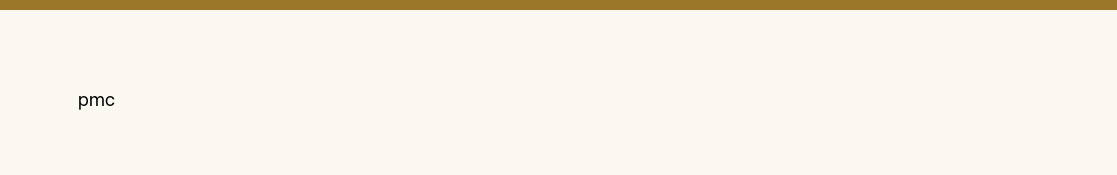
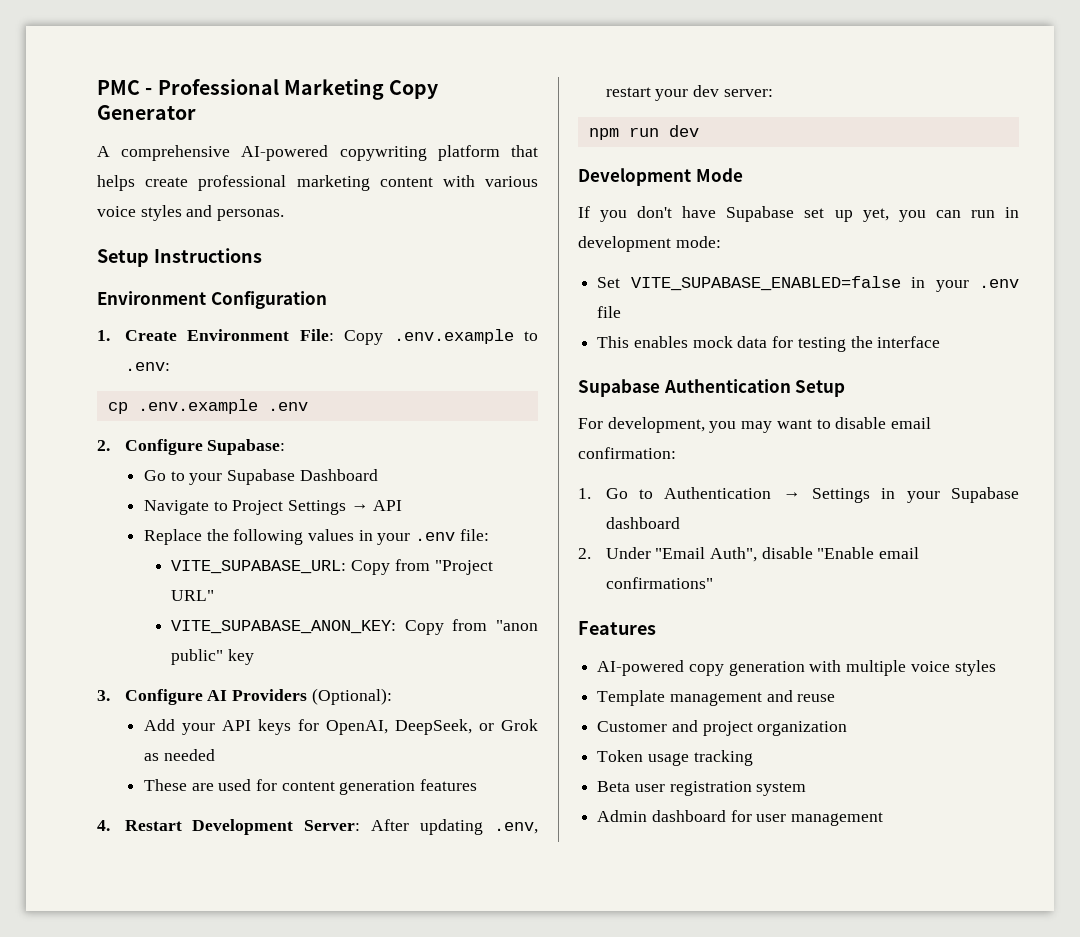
[78,96,115,110] pmc -> [97,79,439,100] [97,105,196,120] [97,145,538,161] [97,175,538,191] [97,205,285,221] [97,248,262,267] [97,291,327,309] [97,329,538,345] [124,362,170,371] [107,399,308,414] [97,439,286,455] [143,469,378,485] [143,500,403,515] [143,529,489,545] [171,559,493,575] [171,590,215,601] [171,619,538,635] [171,649,255,665] [97,688,392,705] [143,719,538,735] [143,749,215,761] [143,779,478,795] [97,819,539,835] [605,85,773,101] [588,125,699,140] [578,168,743,186] [578,206,1019,222] [578,236,721,252] [597,276,1019,292] [597,306,622,318] [597,336,941,352] [578,379,846,397] [578,417,932,433] [578,447,676,459] [578,487,1020,503] [605,517,680,529] [578,547,920,562] [605,577,713,589] [578,621,656,635] [597,660,996,676] [597,690,836,706] [597,720,848,736] [597,750,753,766] [597,781,807,796] [597,810,884,826] PMC - Professional Marketing Copy Generator // A comprehensive AI-powered copywriting platform that helps create professional marketing content with various voice styles and personas. // Setup Instructions // Environment Configuration // 1. Create Environment File: Copy .env.example to .env: // cp .env.example .env // 2. Configure Supabase: // Go to your Supabase Dashboard // Navigate to Project Settings → API // Replace the following values in your .env file: // VITE_SUPABASE_URL: Copy from "Project URL" // VITE_SUPABASE_ANON_KEY: Copy from "anon public" key // 3. Configure AI Providers (Optional): // Add your API keys for OpenAI, DeepSeek, or Grok as needed // These are used for content generation features // 4. Restart Development Server: After updating .env, restart your dev server: // npm run dev // Development Mode // If you don't have Supabase set up yet, you can run in development mode: // Set VITE_SUPABASE_ENABLED=false in your .env file // This enables mock data for testing the interface // Supabase Authentication Setup // For development, you may want to disable email confirmation: // 1. Go to Authentication → Settings in your Supabase dashboard // 2. Under "Email Auth", disable "Enable email confirmations" // Features // AI-powered copy generation with multiple voice styles // Template management and reuse // Customer and project organization // Token usage tracking // Beta user registration system // Admin dashboard for user management

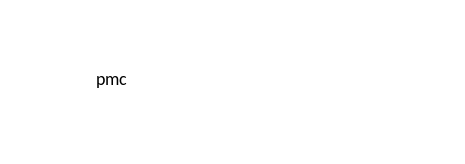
[97,79,439,100] [97,105,196,120] [97,145,538,161] [97,175,538,191] [97,205,285,221] [97,248,262,267] [97,291,327,309] [97,329,538,345] [124,362,170,371] [107,399,308,414] [97,439,286,455] [143,469,378,485] [143,500,403,515] [143,529,489,545] [171,559,493,575] [171,590,215,601] [171,619,538,635] [171,649,255,665] [97,688,392,705] [143,719,538,735] [143,749,215,761] [143,779,478,795] [97,819,539,835] [605,85,773,101] [588,125,699,140] [578,168,743,186] [578,206,1019,222] [578,236,721,252] [597,276,1019,292] [597,306,622,318] [597,336,941,352] [578,379,846,397] [578,417,932,433] [578,447,676,459] [578,487,1020,503] [605,517,680,529] [578,547,920,562] [605,577,713,589] [578,621,656,635] [597,660,996,676] [597,690,836,706] [597,720,848,736] [597,750,753,766] [597,781,807,796] [597,810,884,826] PMC - Professional Marketing Copy Generator // A comprehensive AI-powered copywriting platform that helps create professional marketing content with various voice styles and personas. // Setup Instructions // Environment Configuration // 1. Create Environment File: Copy .env.example to .env: // cp .env.example .env // 2. Configure Supabase: // Go to your Supabase Dashboard // Navigate to Project Settings → API // Replace the following values in your .env file: // VITE_SUPABASE_URL: Copy from "Project URL" // VITE_SUPABASE_ANON_KEY: Copy from "anon public" key // 3. Configure AI Providers (Optional): // Add your API keys for OpenAI, DeepSeek, or Grok as needed // These are used for content generation features // 4. Restart Development Server: After updating .env, restart your dev server: // npm run dev // Development Mode // If you don't have Supabase set up yet, you can run in development mode: // Set VITE_SUPABASE_ENABLED=false in your .env file // This enables mock data for testing the interface // Supabase Authentication Setup // For development, you may want to disable email confirmation: // 1. Go to Authentication → Settings in your Supabase dashboard // 2. Under "Email Auth", disable "Enable email confirmations" // Features // AI-powered copy generation with multiple voice styles // Template management and reuse // Customer and project organization // Token usage tracking // Beta user registration system // Admin dashboard for user management -> [96,76,127,88] pmc

